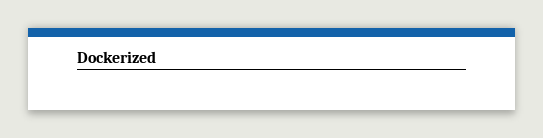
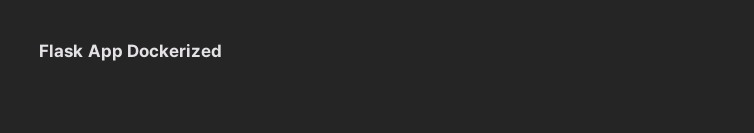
(77, 57) none -> [39,44,123,61] Flask App

